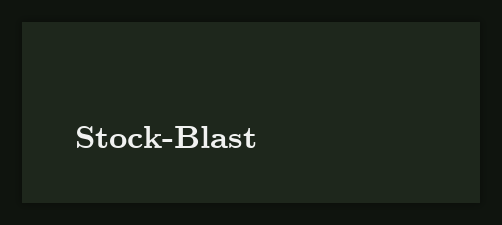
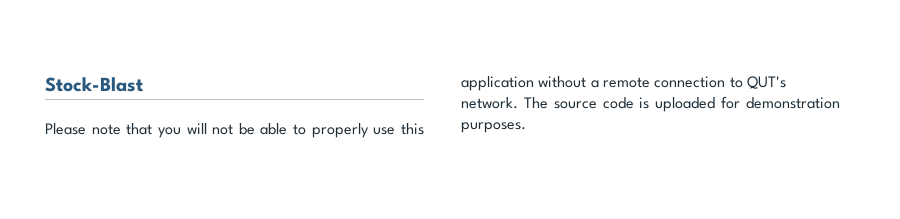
(257, 137) none -> [45,123,424,138] [461,76,786,91] [461,96,840,112] [461,122,526,133] // Please note that you will not be able to properly use this application without a remote connection to QUT's network. The source code is uploaded for demonstration purposes.

